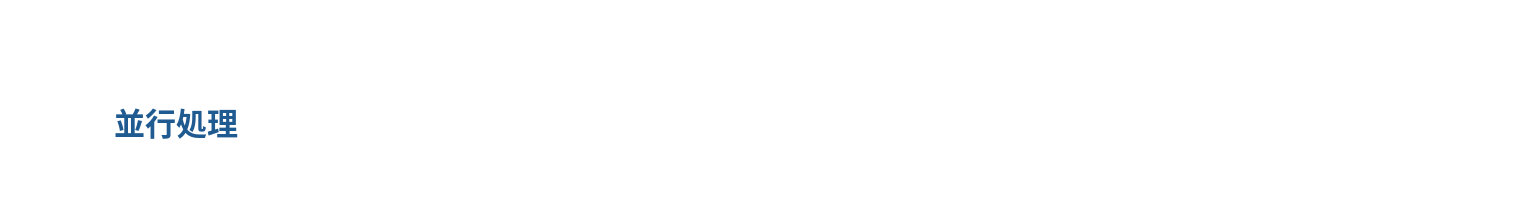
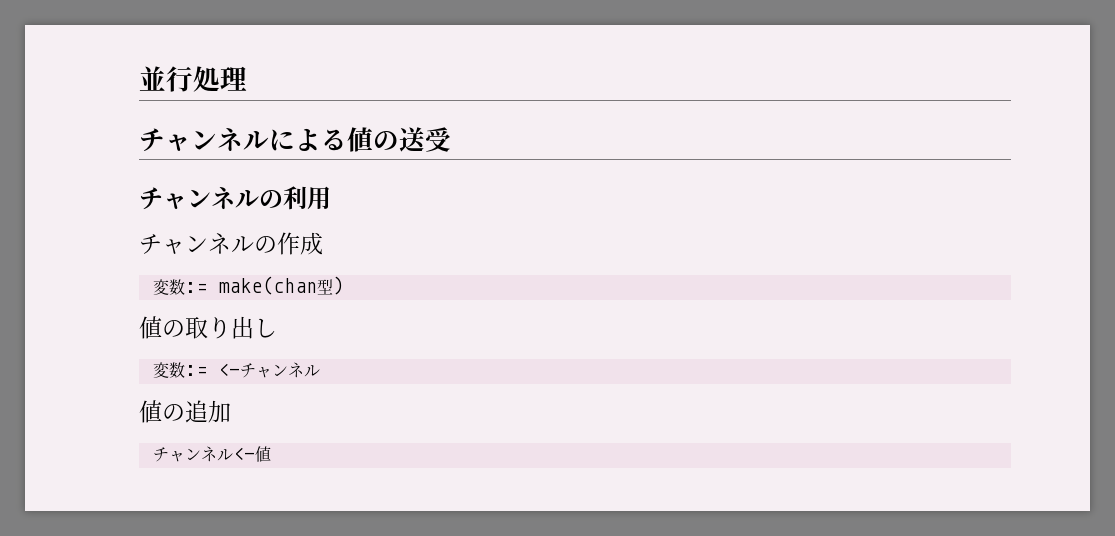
(238, 123) none -> [139,127,451,152] [139,186,331,210] [139,232,323,255] [152,276,344,295] [139,316,277,339] [152,362,320,378] [139,400,231,423] [152,446,271,462] // チャンネルによる値の送受 // チャンネルの利用 // チャンネルの作成 // 変数:= make(chan型) // 値の取り出し // 変数:= <-チャンネル // 値の追加 // チャンネル<-値

